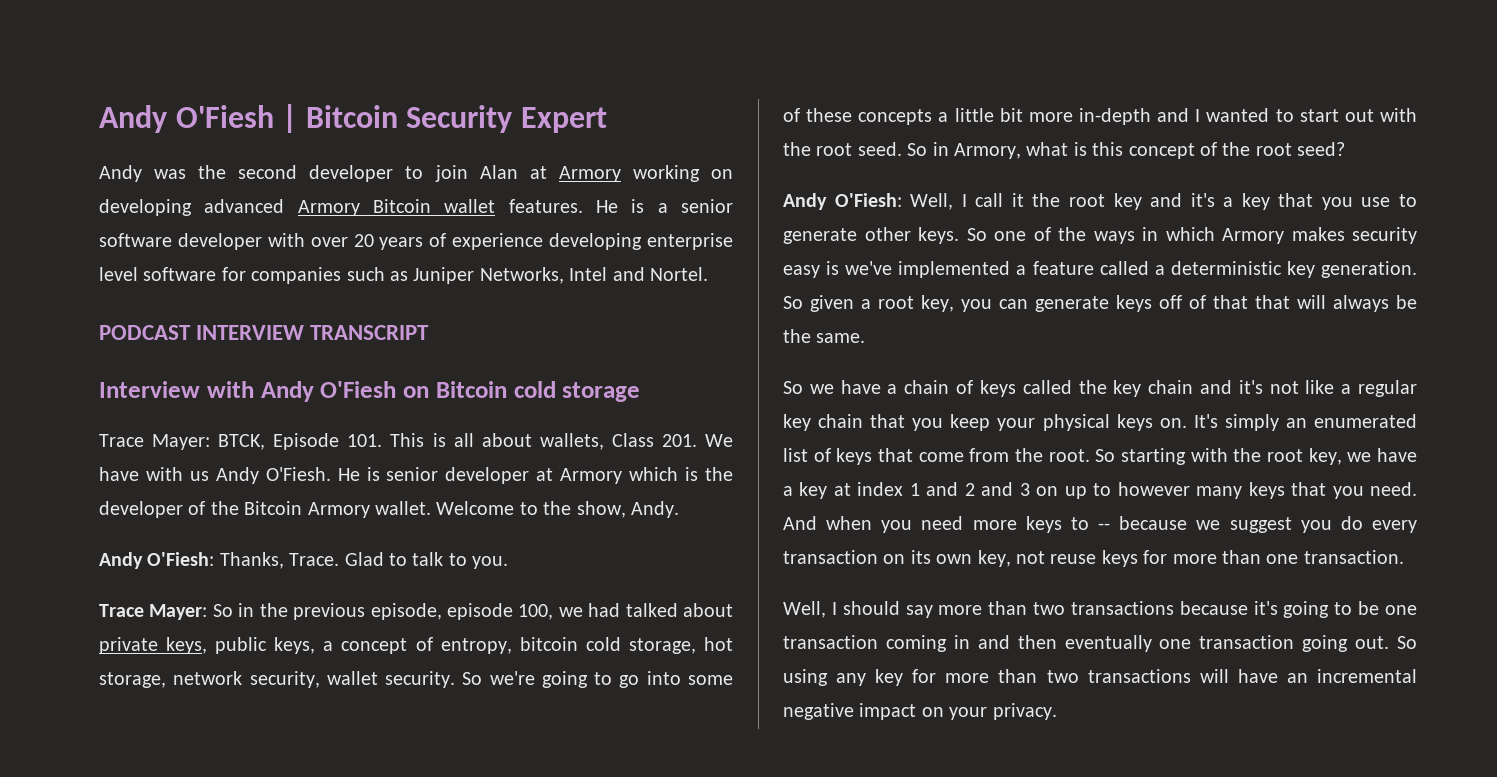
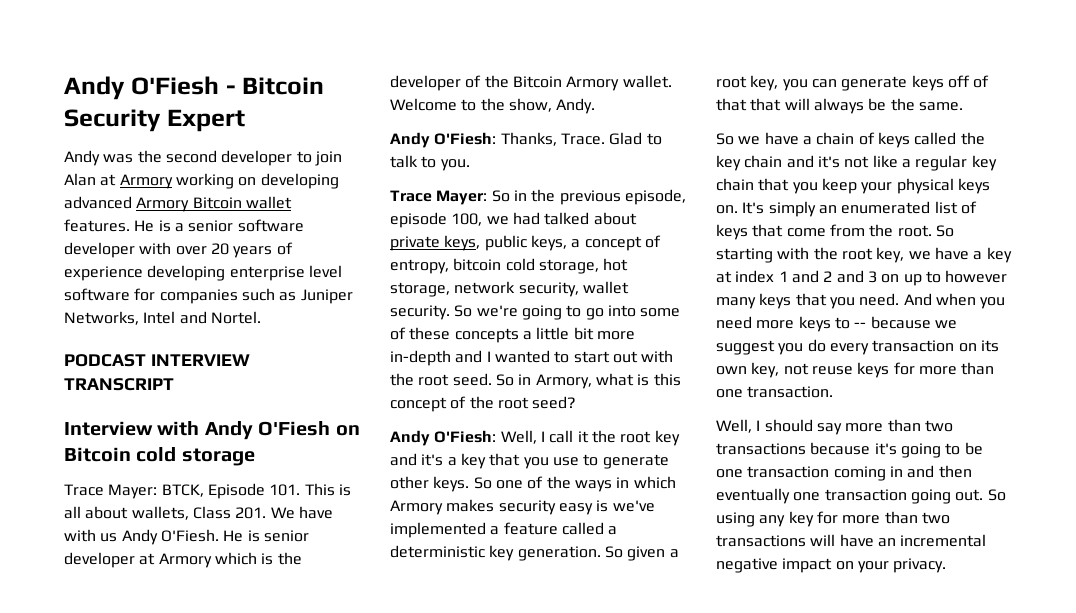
[99,104,298,133] Andy O'Fiesh | -> [64,76,236,100] Andy O'Fiesh -

